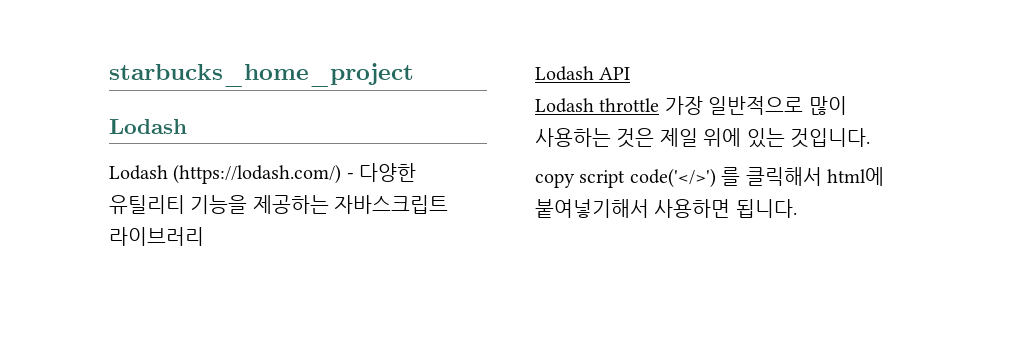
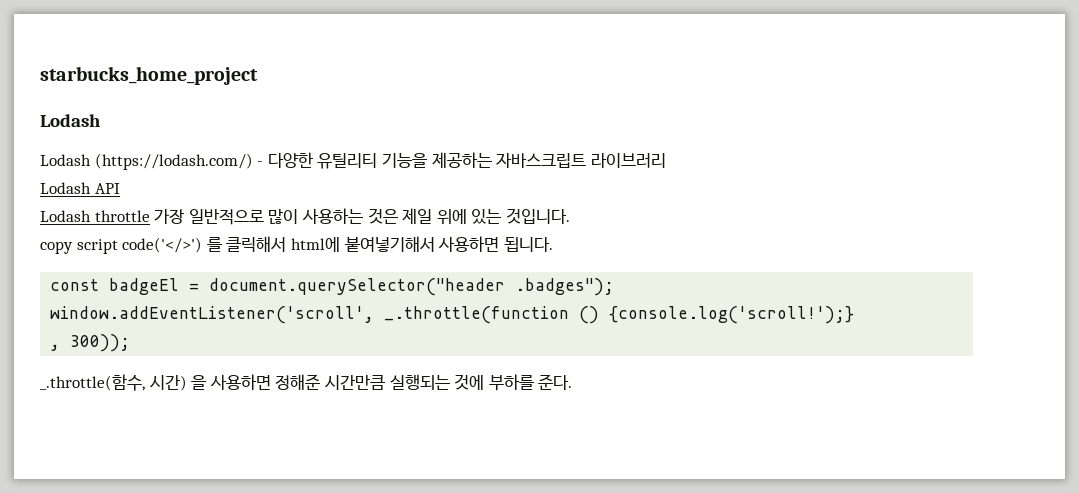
(797, 208) none -> [50,278,615,296] [50,306,855,324] [50,334,131,352] [40,374,573,391] // const badgeEl = document.querySelector("header .badges"); // window.addEventListener('scroll', _.throttle(function () {console.log('scroll!');} // , 300)); // _.throttle(함수, 시간) 을 사용하면 정해준 시간만큼 실행되는 것에 부하를 준다.

